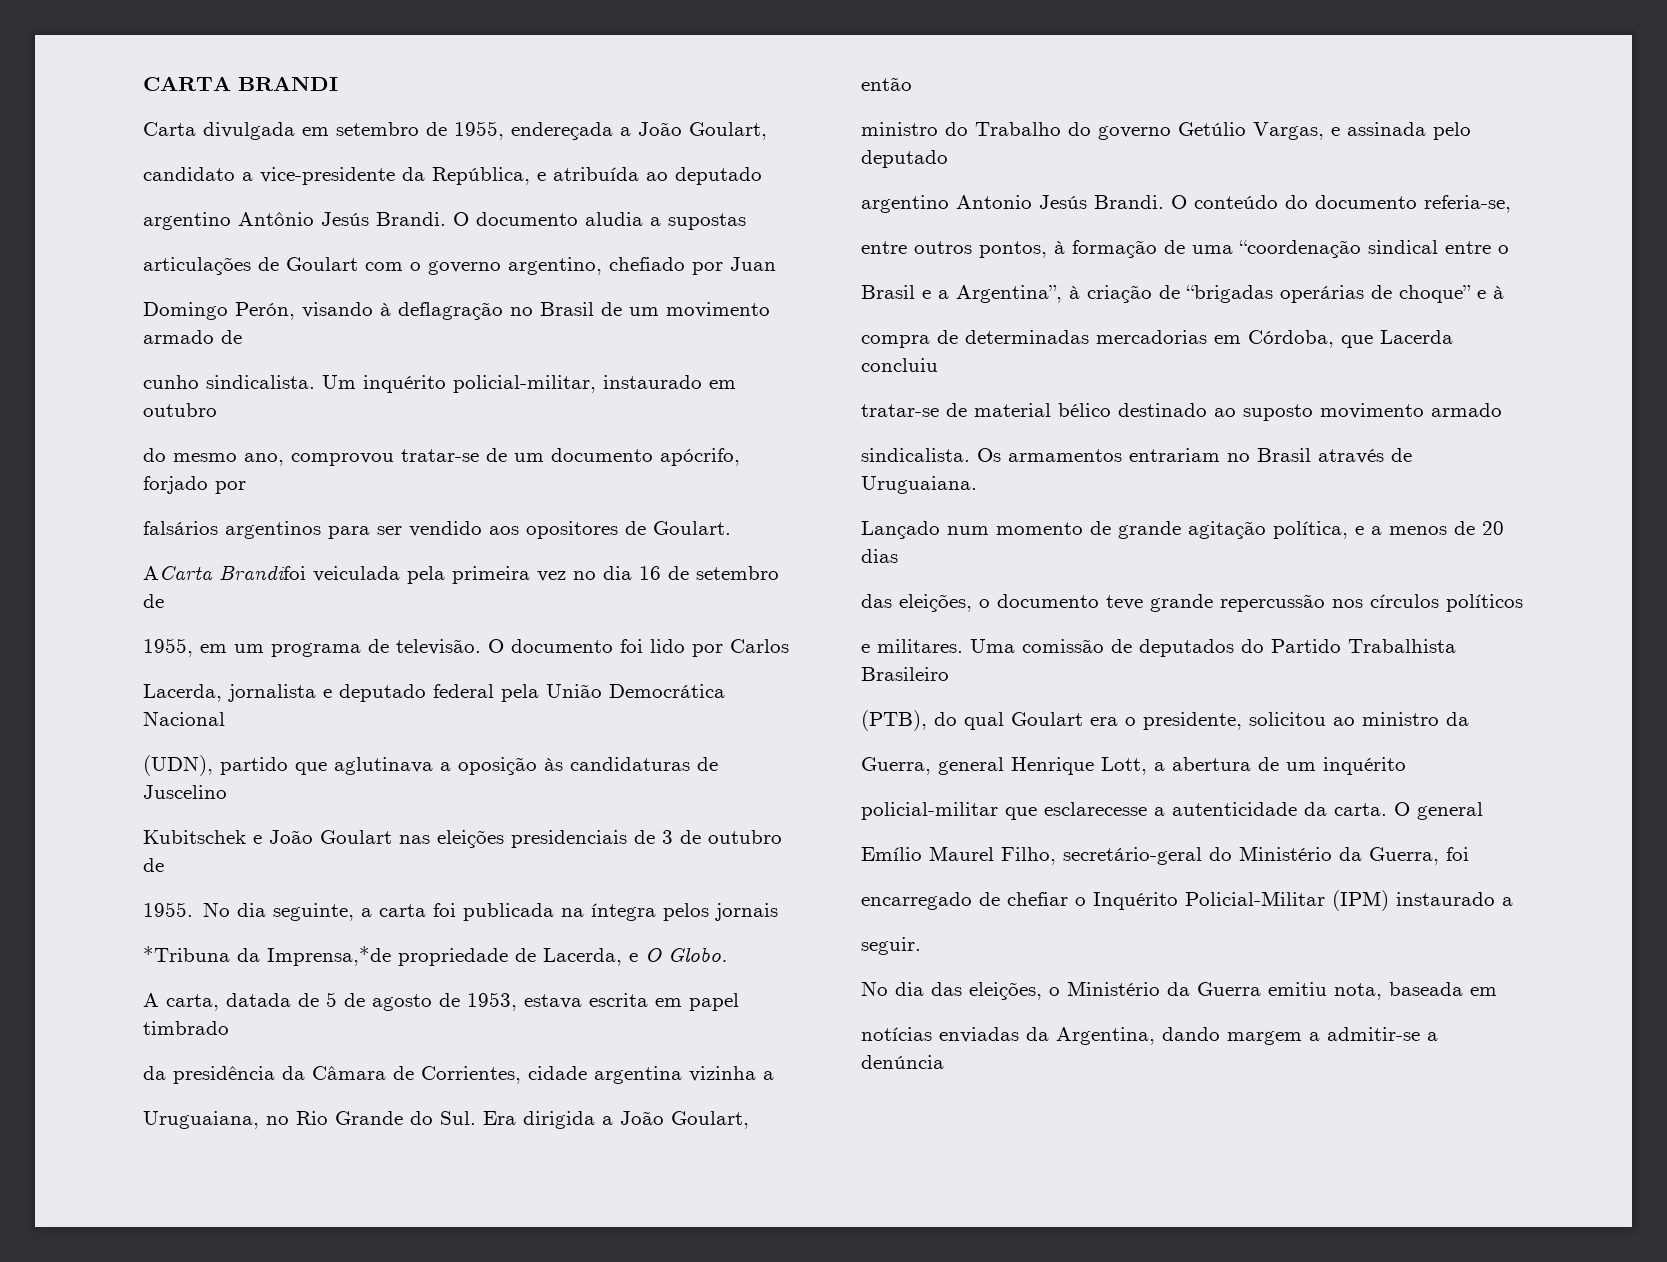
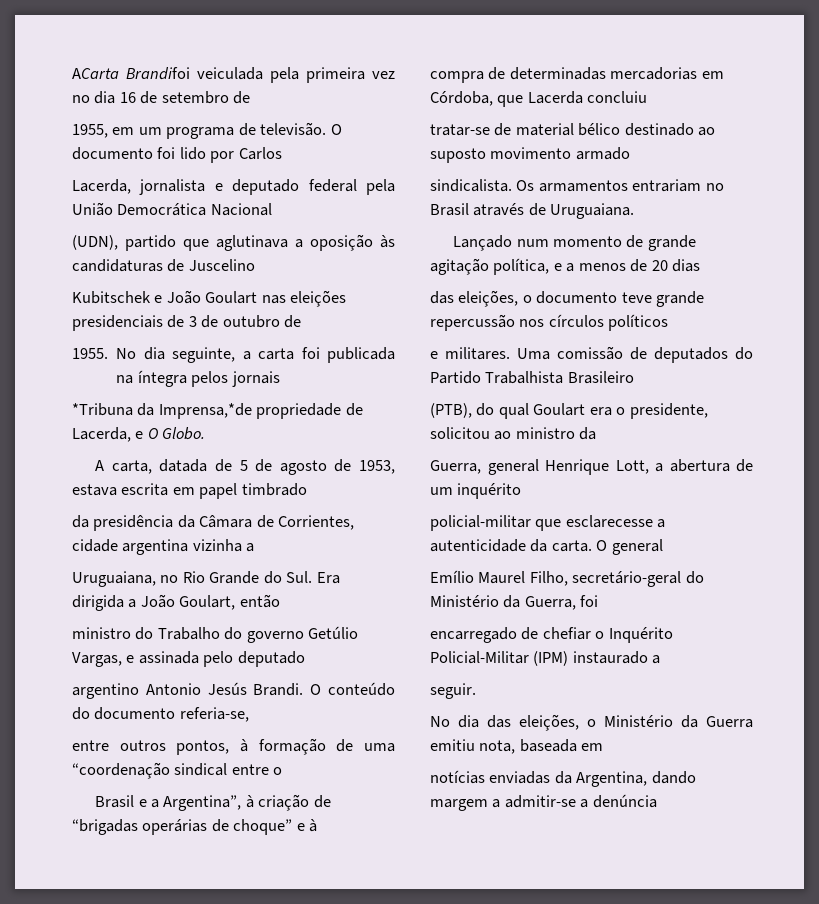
[143,76,338,91] [143,121,767,140] [143,167,762,185] [143,212,746,230] [143,257,776,275] [143,302,770,320] [143,330,242,344] [143,375,736,393] [143,403,217,417] [143,448,740,466] [143,476,246,494] [143,521,731,539] CARTA BRANDI // Carta divulgada em setembro de 1955, endereçada a João Goulart, // candidato a vice-presidente da República, e atribuída ao deputado // argentino Antônio Jesús Brandi. O documento aludia a supostas // articulações de Goulart com o governo argentino, chefiado por Juan // Domingo Perón, visando à deflagração no Brasil de um movimento armado de // cunho sindicalista. Um inquérito policial-militar, instaurado em outubro // do mesmo ano, comprovou tratar-se de um documento apócrifo, forjado por // falsários argentinos para ser vendido aos opositores de Goulart. // -> (72, 73) none

